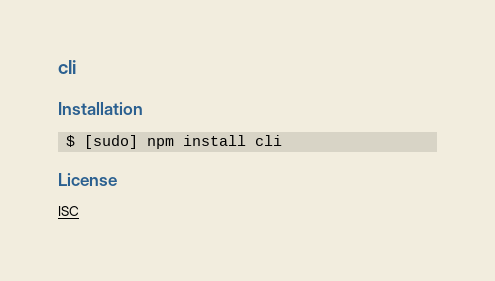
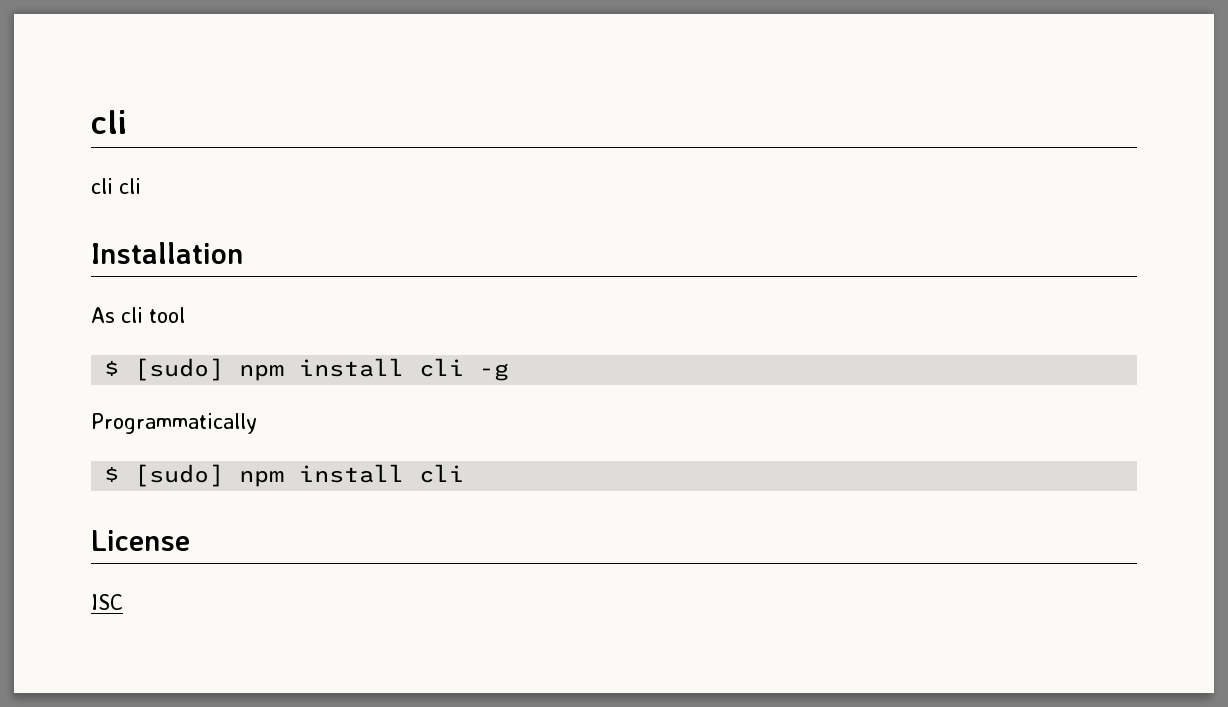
[58,60,76,74] cli -> [91,110,127,134] [91,178,141,194] cli // cli cli
(143, 108) none -> [91,307,185,323] [104,358,510,381] [91,413,257,434] // As cli tool // $ [sudo] npm install cli -g // Programmatically

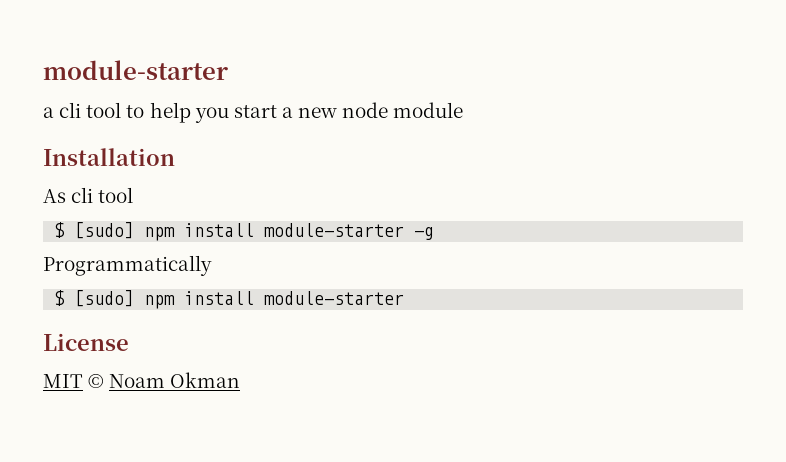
[91,110,127,134] [91,178,141,194] cli // cli cli -> [43,60,228,80] [43,102,464,123] module-starter // a cli tool to help you start a new node module
[419,358,465,377] cli -> [264,223,405,237] module-starter
[419,464,465,483] cli -> [264,291,405,305] module-starter
[91,594,123,610] ISC -> [43,372,241,388] MIT © Noam Okman

